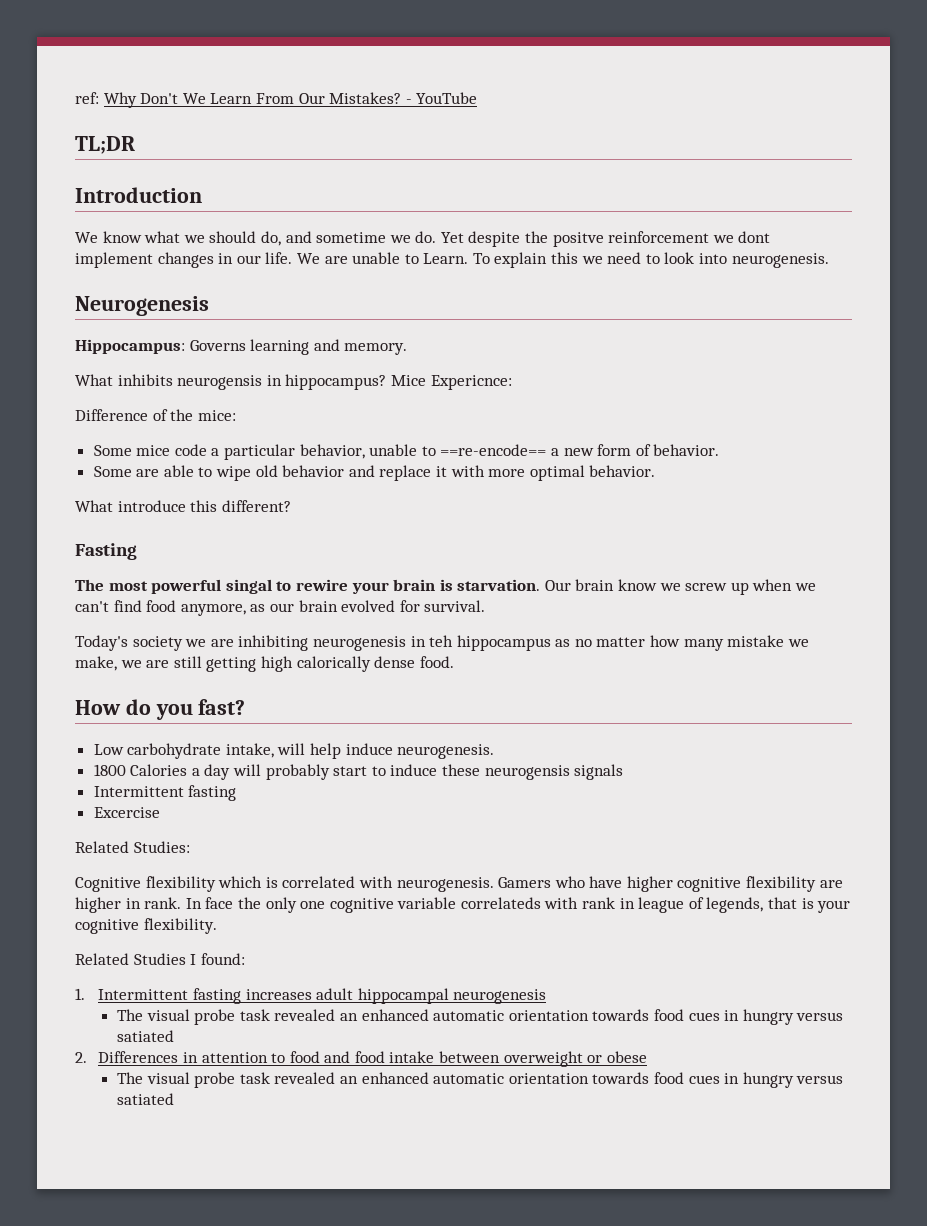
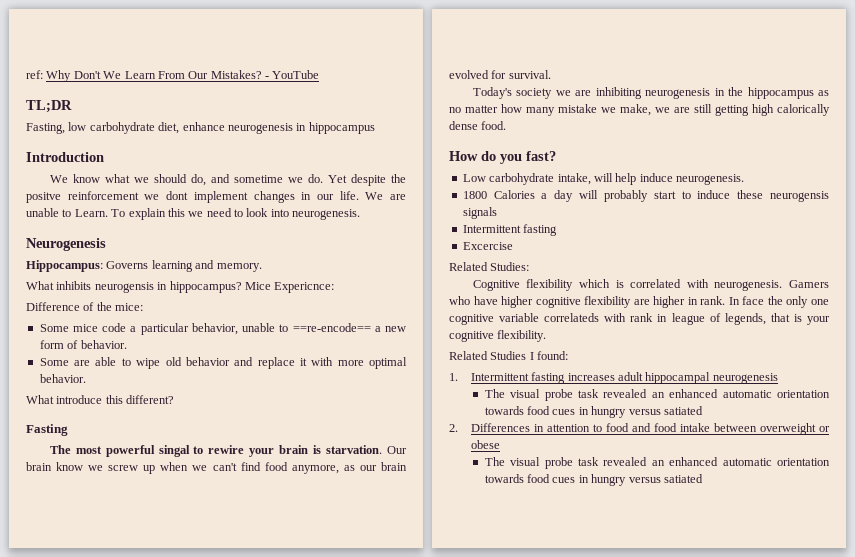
(135, 145) none -> [26,122,375,134] // Fasting, low carbohydrate diet, enhance neurogenesis in hippocampus
[429,635,454,647] teh -> [728,87,744,96] the

